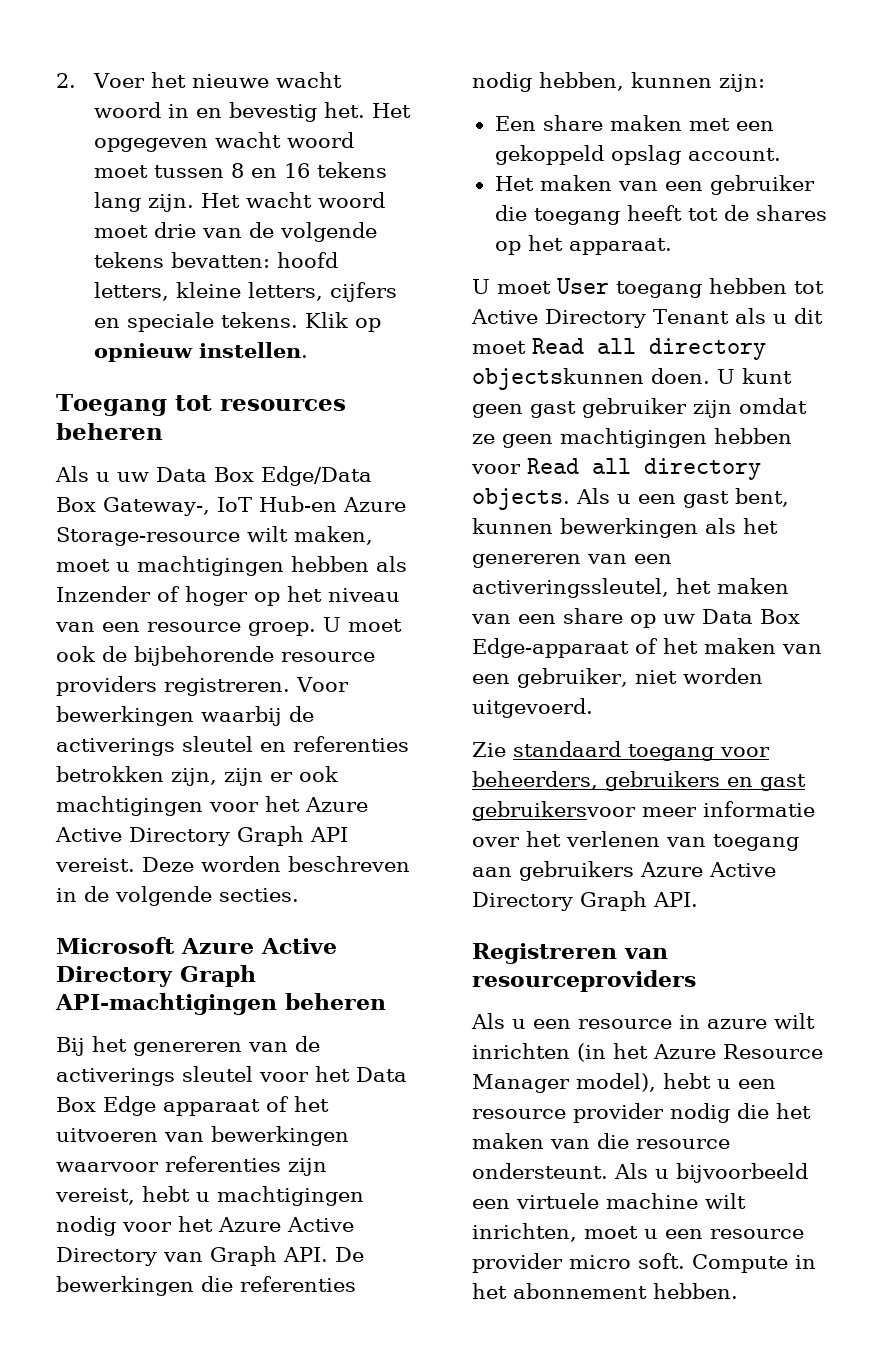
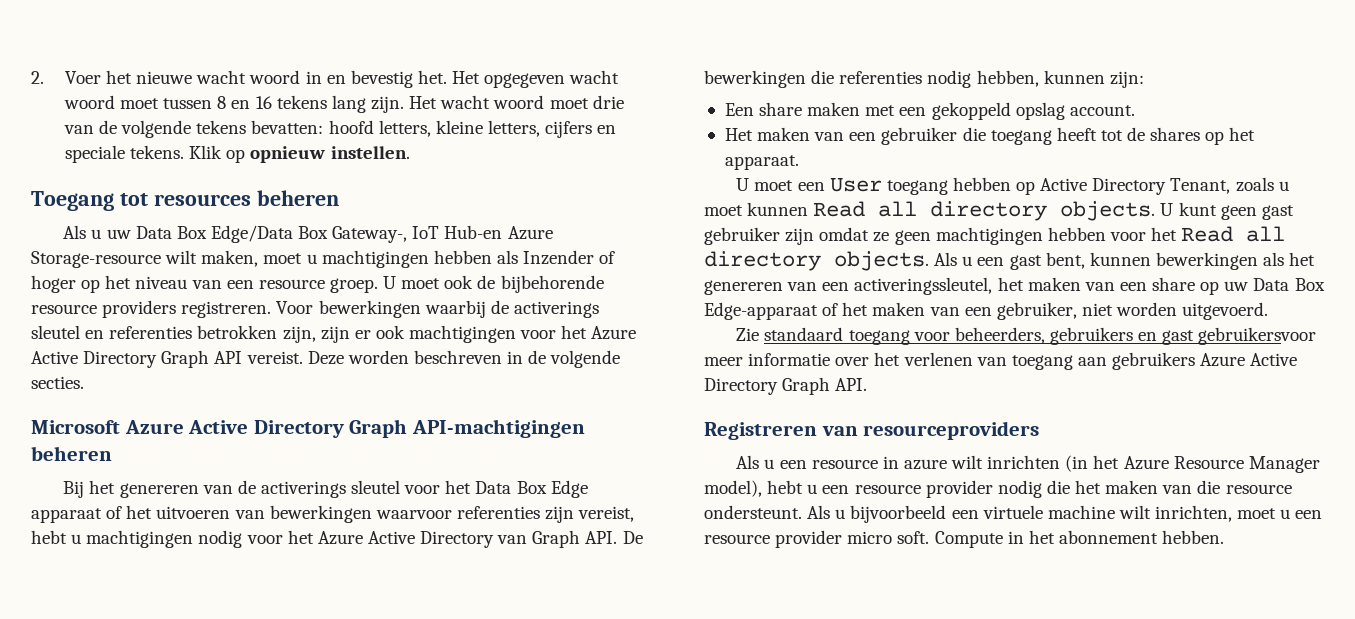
(551, 287) none -> [797,182,825,191] een
[794,281,824,294] [471,308,823,328] [472,338,766,360] [472,368,710,390] tot Active Directory Tenant als u dit moet Read all directory objectskunnen doen. -> [1016,177,1289,195] [704,201,1156,221] op Active Directory Tenant, zoals u moet kunnen Read all directory objects.
(521, 469) none -> [1151,227,1178,241] het

